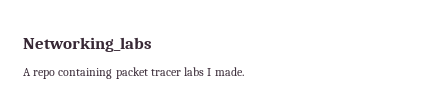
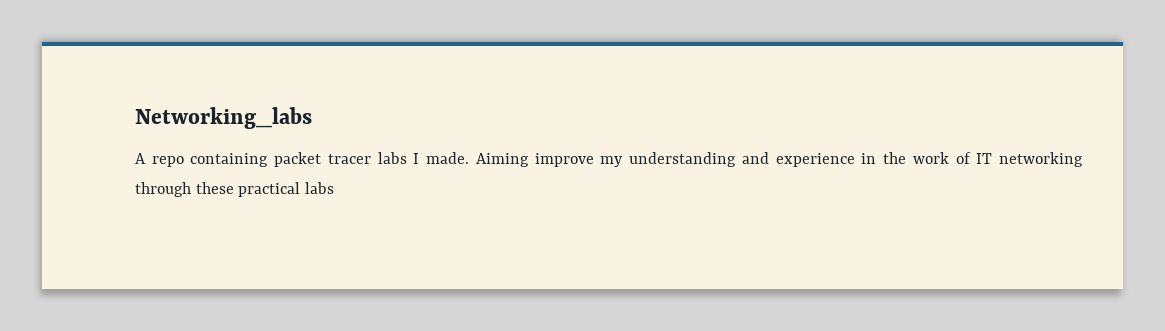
(244, 71) none -> [475,152,1083,167] [135,182,335,197] Aiming improve my understanding and experience in the work of IT networking through these practical labs

